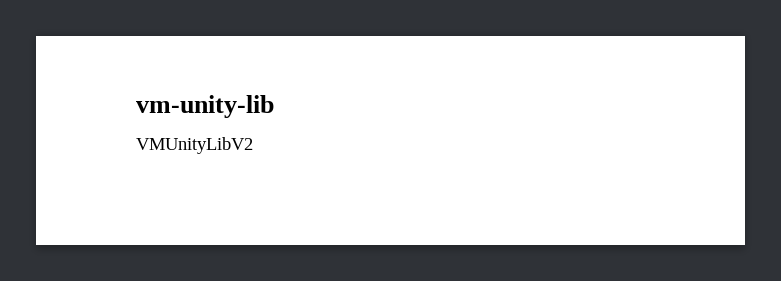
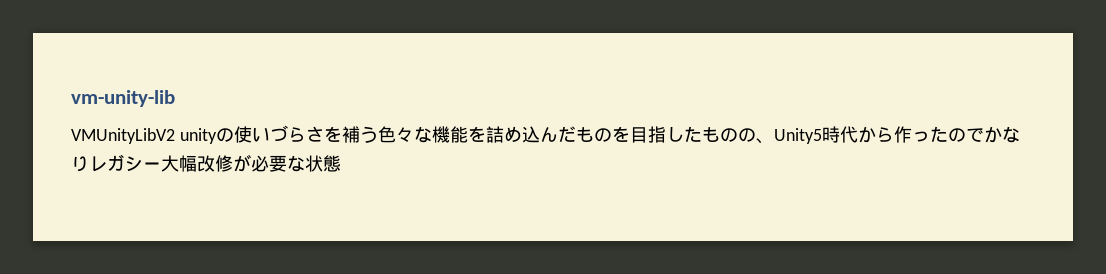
(253, 145) none -> [179,125,1020,144] [71,154,341,172] unityの使いづらさを補う色々な機能を詰め込んだものを目指したものの、Unity5時代から作ったのでかなりレガシー大幅改修が必要な状態

